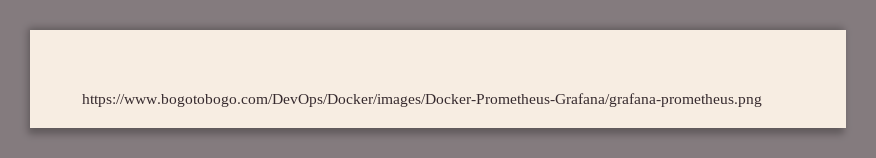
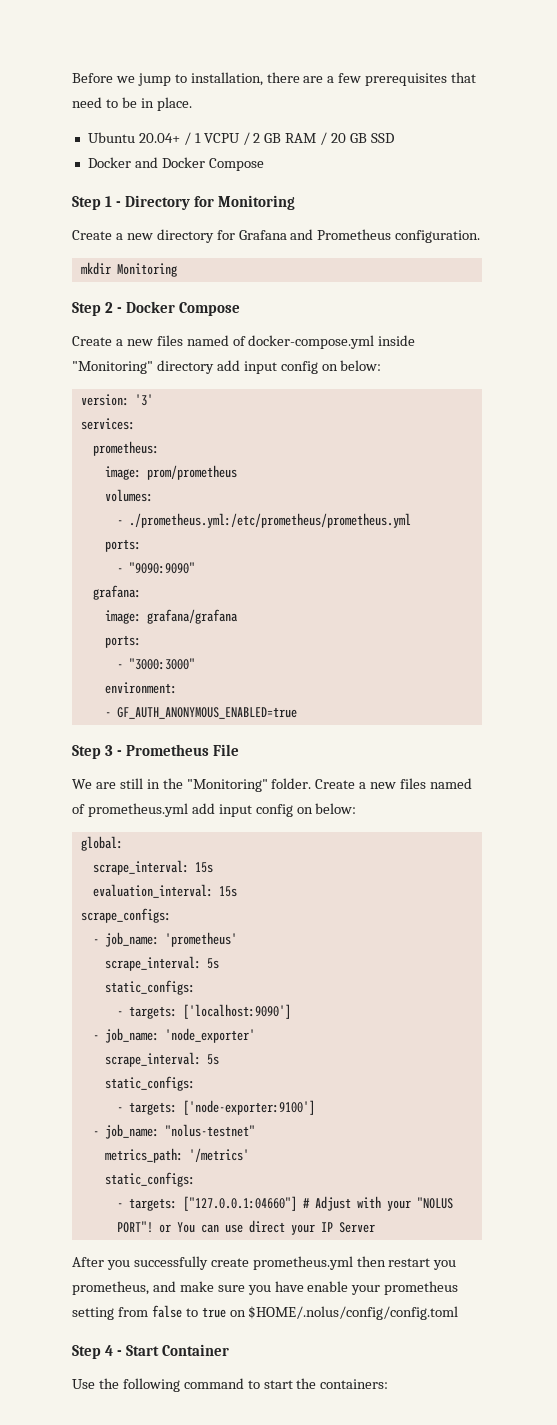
[82,93,762,107] https://www.bogotobogo.com/DevOps/Docker/images/Docker-Prometheus-Grafana/grafana-prometheus.png -> [72,72,477,86] [72,97,192,111] [87,132,394,145] [87,157,264,171] [72,195,296,210] [72,229,481,243] [80,262,177,277] [72,301,241,316] [72,335,416,349] [72,360,382,374] [80,394,153,406] [80,418,135,430] [92,441,159,456] [104,465,237,480] [104,489,153,502] [116,513,411,528] [104,539,141,552] [116,562,195,574] [92,585,141,600] [104,609,238,624] [104,635,141,648] [116,658,195,670] [104,682,177,694] [104,707,297,719] [72,744,240,759] [72,778,473,792] [72,803,357,817] [80,836,123,851] [92,860,213,875] [92,884,237,898] [80,908,171,923] [92,932,237,947] [104,956,219,971] [104,980,195,995] [116,1004,291,1019] [92,1028,255,1043] [104,1052,219,1067] [104,1076,195,1091] [116,1100,315,1115] [92,1124,255,1139] [104,1148,249,1163] [104,1172,195,1187] [116,1196,453,1211] [116,1220,375,1235] [72,1256,457,1270] [72,1281,459,1295] [72,1305,459,1320] [72,1344,230,1359] [72,1378,389,1392] Before we jump to installation, there are a few prerequisites that need to be in place. // Ubuntu 20.04+ / 1 VCPU / 2 GB RAM / 20 GB SSD // Docker and Docker Compose // Step 1 - Directory for Monitoring // Create a new directory for Grafana and Prometheus configuration. // mkdir Monitoring // Step 2 - Docker Compose // Create a new files named of docker-compose.yml inside "Monitoring" directory add input config on below: // version: '3' // services: // prometheus: // image: prom/prometheus // volumes: // - ./prometheus.yml:/etc/prometheus/prometheus.yml // ports: // - "9090:9090" // grafana: // image: grafana/grafana // ports: // - "3000:3000" // environment: // - GF_AUTH_ANONYMOUS_ENABLED=true // Step 3 - Prometheus File // We are still in the "Monitoring" folder. Create a new files named of prometheus.yml add input config on below: // global: // scrape_interval: 15s // evaluation_interval: 15s // scrape_configs: // - job_name: 'prometheus' // scrape_interval: 5s // static_configs: // - targets: ['localhost:9090'] // - job_name: 'node_exporter' // scrape_interval: 5s // static_configs: // - targets: ['node-exporter:9100'] // - job_name: "nolus-testnet" // metrics_path: '/metrics' // static_configs: // - targets: ["127.0.0.1:04660"] # Adjust with your "NOLUS PORT"! or You can use direct your IP Server // After you successfully create prometheus.yml then restart you prometheus, and make sure you have enable your prometheus setting from false to true on $HOME/.nolus/config/config.toml // Step 4 - Start Container // Use the following command to start the containers:

